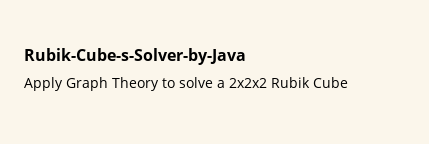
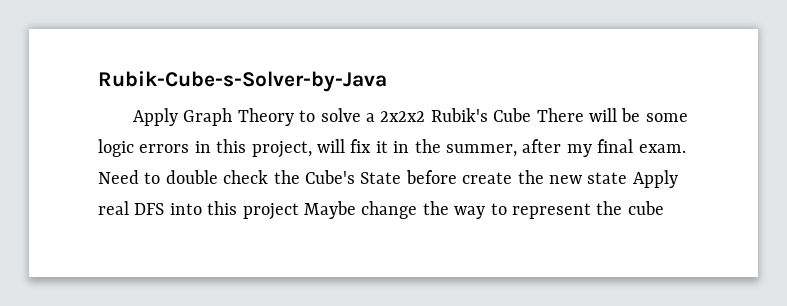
[271,77,348,88] Rubik Cube -> [430,108,688,122] [98,139,686,158] [98,170,678,188] [98,201,664,220] Rubik's Cube There will be some logic errors in this project, will fix it in the summer, after my final exam. Need to double check the Cube's State before create the new state Apply real DFS into this project Maybe change the way to represent the cube

